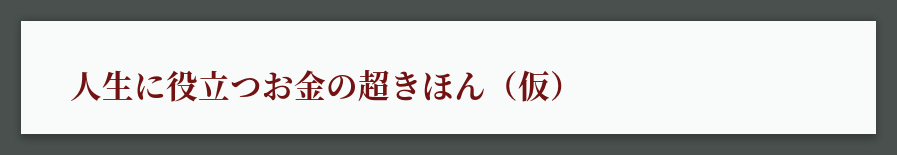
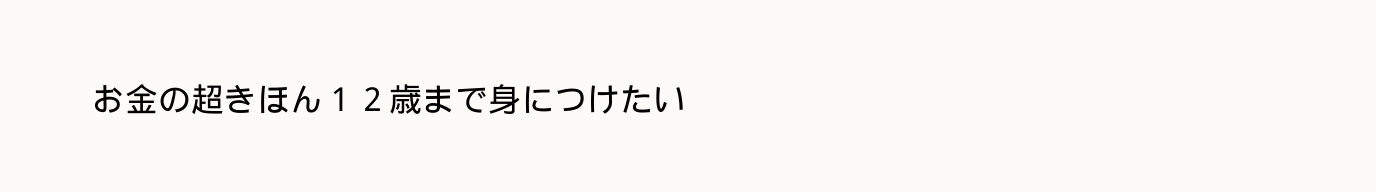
[70,70,262,102] 人生に役立つ -> (92, 99) none
[486,70,582,102] （仮） -> [323,84,686,114] １２歳まで身につけたい

